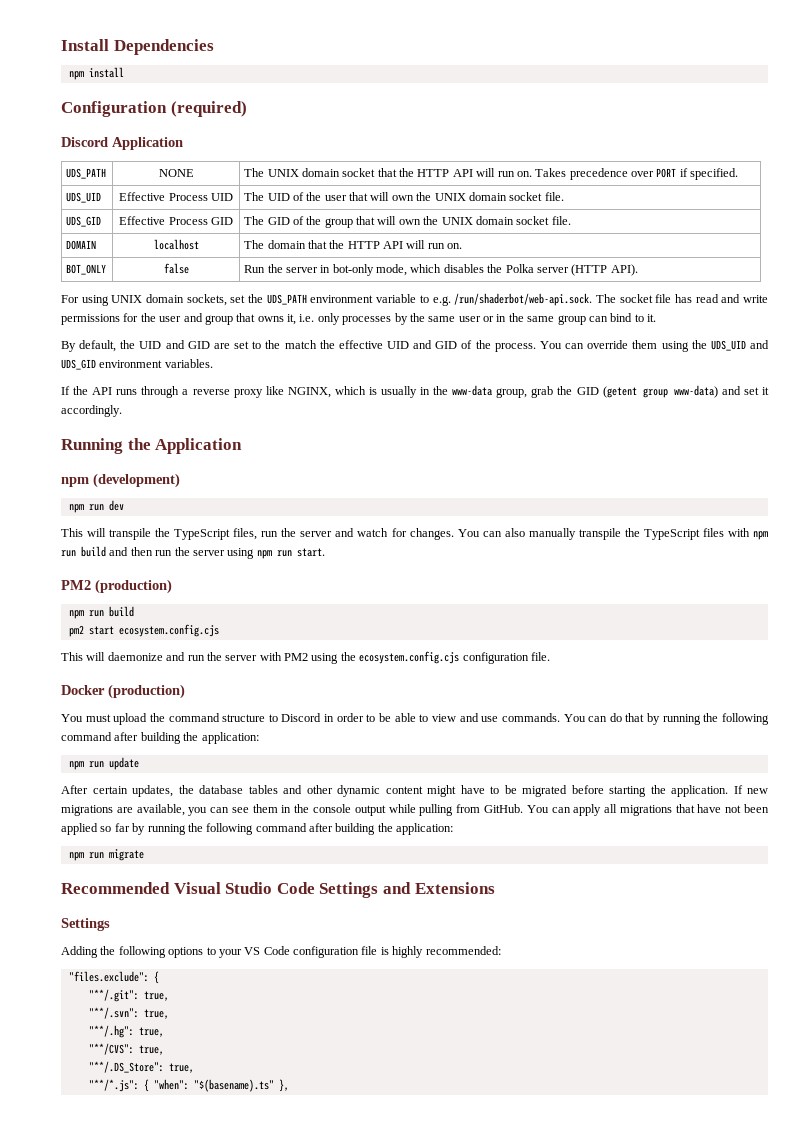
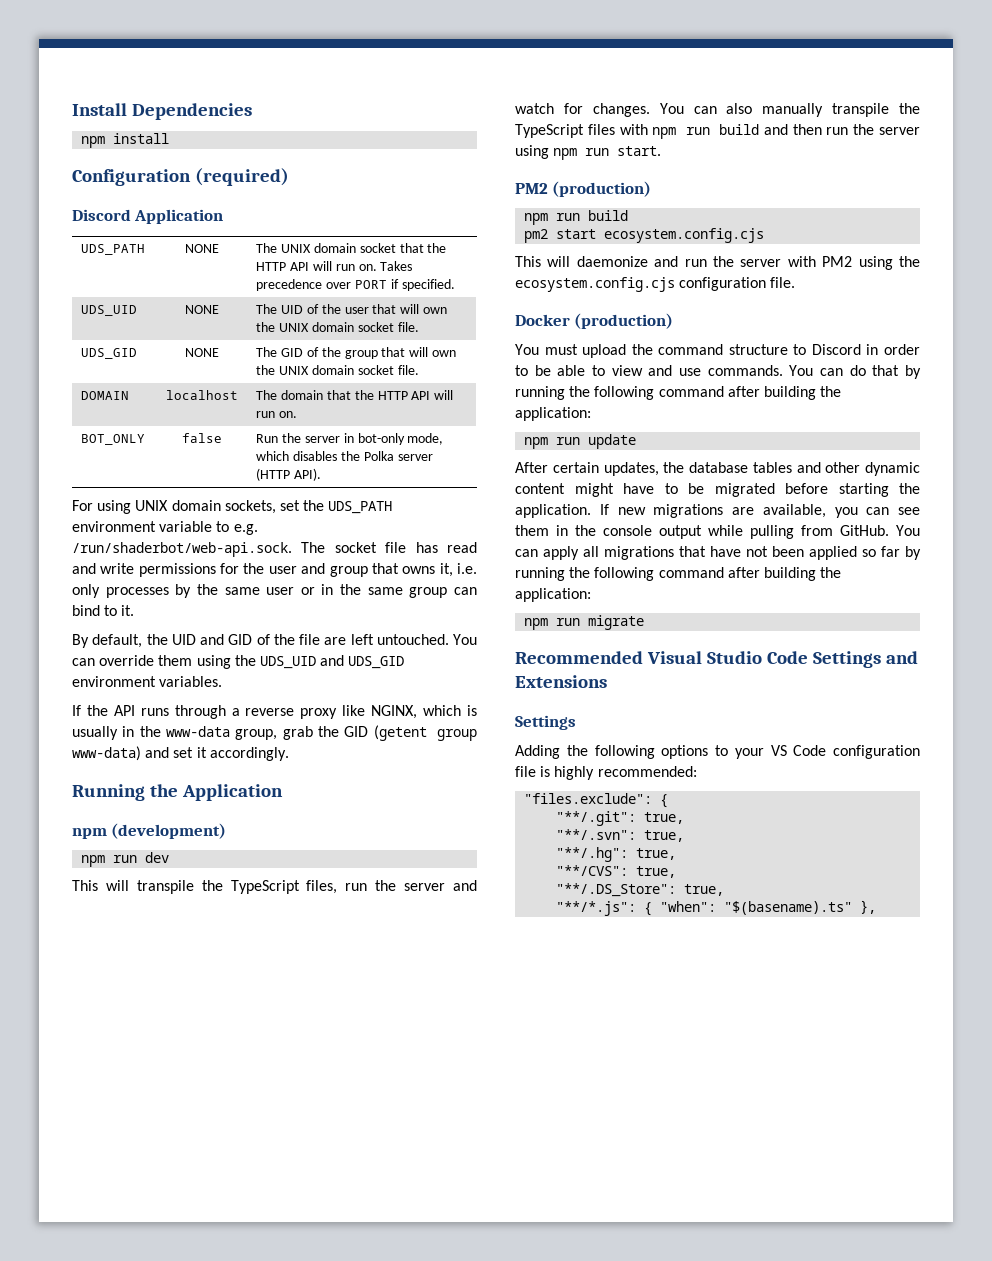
[119,192,233,201] | Effective Process UID -> [184,305,219,314] | NONE
[119,216,233,225] | Effective Process GID -> [184,348,219,357] | NONE
[213,340,536,352] are set to the match the effective UID and GID of the process. -> [256,634,449,645] of the file are left untouched.

